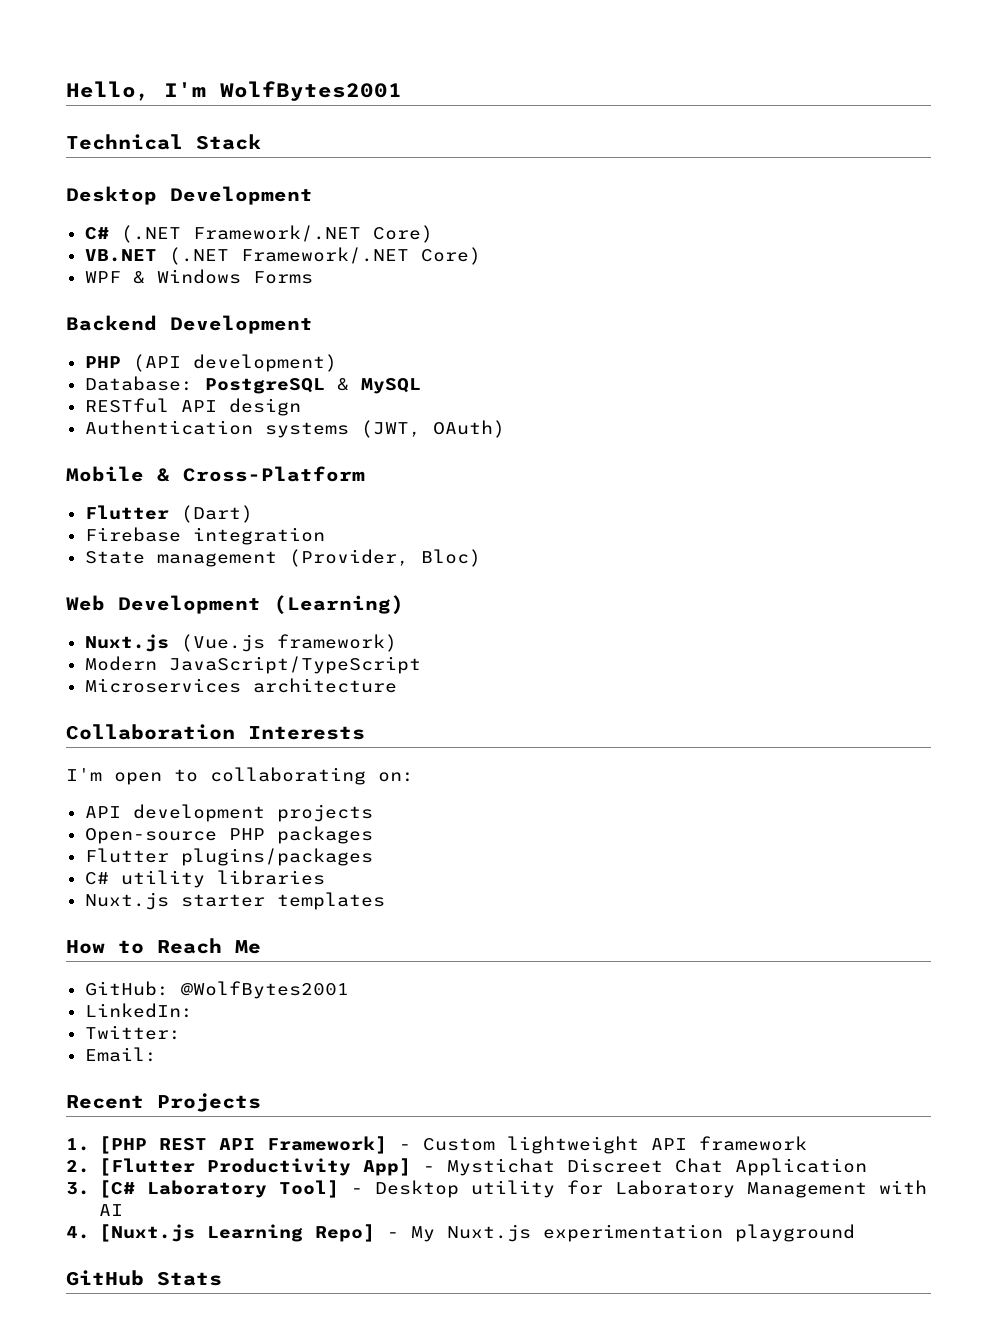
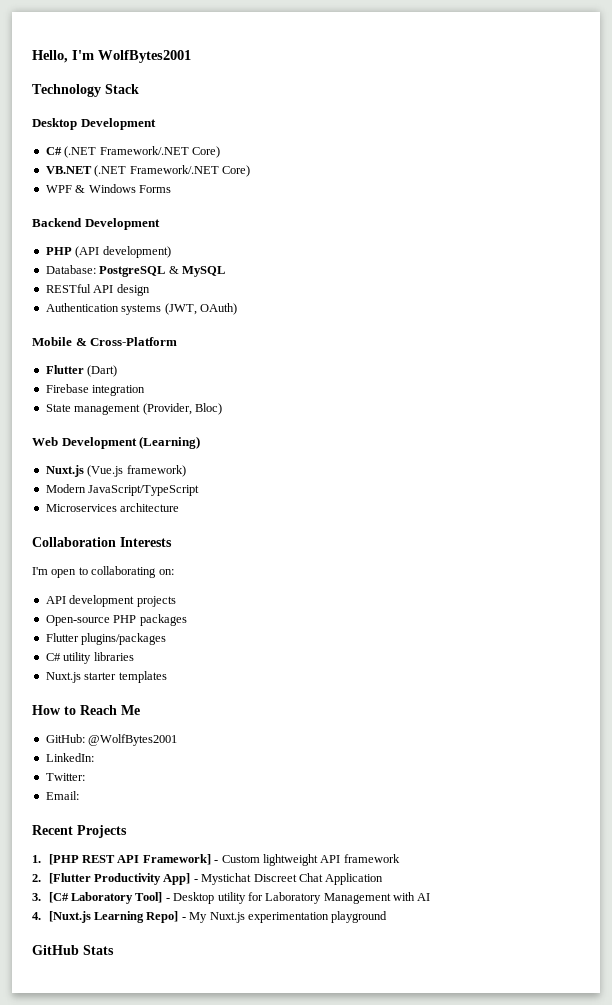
[66,134,183,150] Technical -> [32,84,101,97] Technology

